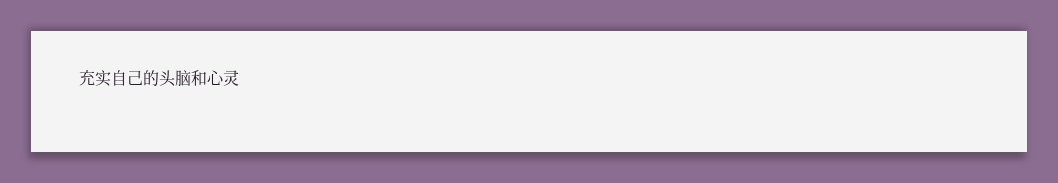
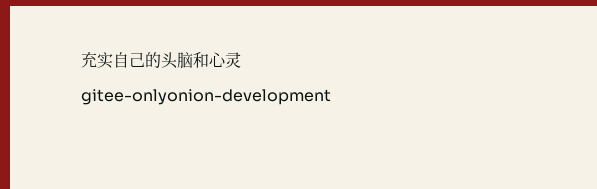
(239, 78) none -> [81,89,331,105] // gitee-onlyonion-development

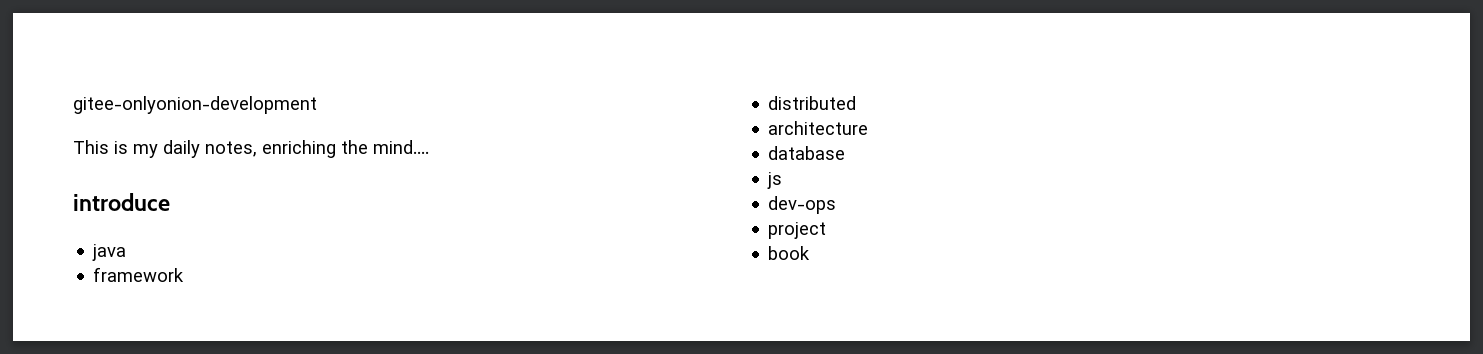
[81,52,241,69] [81,89,331,105] 充实自己的头脑和心灵 // gitee-onlyonion-development -> [73,96,317,114] [73,140,429,158] [73,193,170,211] [92,244,127,261] [93,267,185,282] [768,96,857,110] [768,121,869,135] [768,146,846,160] [767,172,783,189] [768,196,837,214] [768,222,827,239] [768,246,811,260] gitee-onlyonion-development // This is my daily notes, enriching the mind.... // introduce // java // framework // distributed // architecture // database // js // dev-ops // project // book

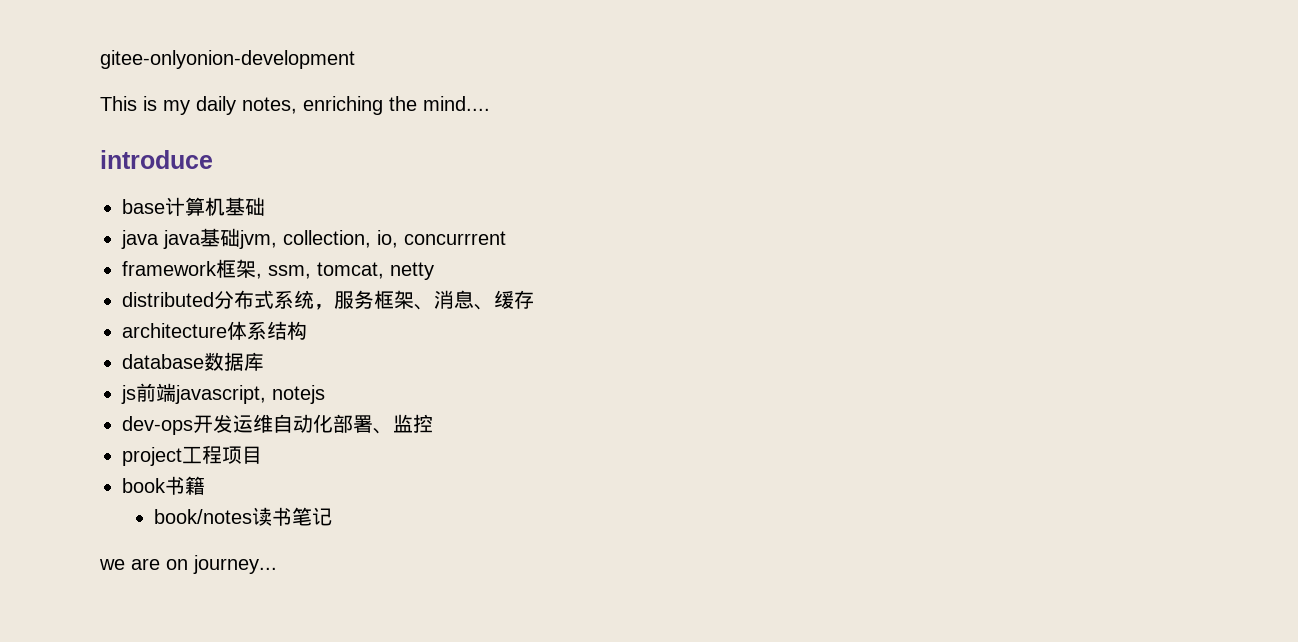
[92,244,127,261] [93,267,185,282] [768,96,857,110] java // framework // distributed -> [122,197,265,216] [121,228,506,249] [122,259,434,280] [122,290,534,310] base计算机基础 // java java基础jvm, collection, io, concurrrent // framework框架, ssm, tomcat, netty // distributed分布式系统，服务框架、消息、缓存
(869, 128) none -> [227,321,307,340] 体系结构
(846, 153) none -> [204,352,264,371] 数据库
[768,196,837,214] // dev-ops -> [136,383,325,404] [122,414,433,435] 前端javascript, notejs // dev-ops开发运维自动化部署、监控
(827, 230) none -> [182,445,262,464] 工程项目
(811, 253) none -> [165,476,205,495] [153,507,332,526] [99,555,277,574] 书籍 // book/notes读书笔记 // we are on journey...

